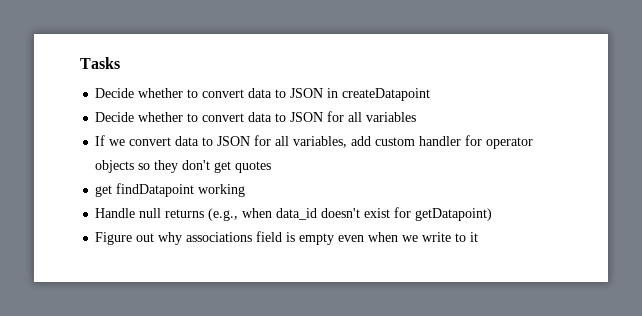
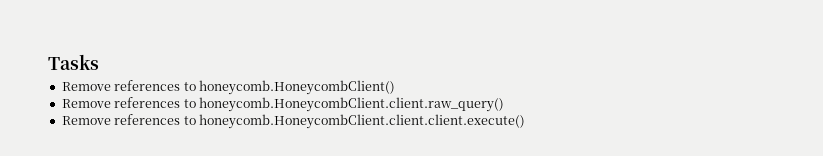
[95,88,431,101] [95,111,417,122] [95,135,534,149] [95,160,272,173] [95,183,246,197] [95,207,493,221] [95,231,479,245] Decide whether to convert data to JSON in createDatapoint // Decide whether to convert data to JSON for all variables // If we convert data to JSON for all variables, add custom handler for operator objects so they don't get quotes // get findDatapoint working // Handle null returns (e.g., when data_id doesn't exist for getDatapoint) // Figure out why associations field is empty even when we write to it -> [61,80,395,95] [61,97,504,112] [61,114,525,129] Remove references to honeycomb.HoneycombClient() // Remove references to honeycomb.HoneycombClient.client.raw_query() // Remove references to honeycomb.HoneycombClient.client.client.execute()

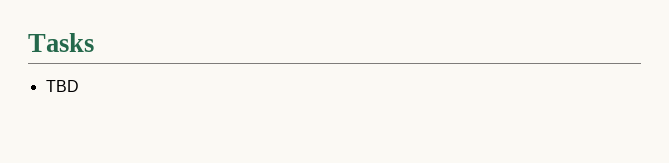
[61,80,395,95] [61,97,504,112] [61,114,525,129] Remove references to honeycomb.HoneycombClient() // Remove references to honeycomb.HoneycombClient.client.raw_query() // Remove references to honeycomb.HoneycombClient.client.client.execute() -> [45,80,79,92] TBD

